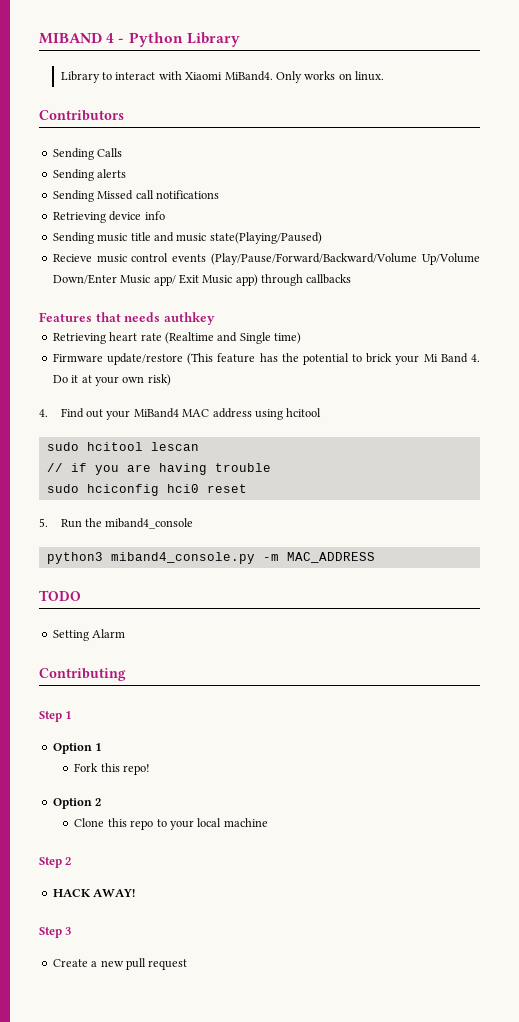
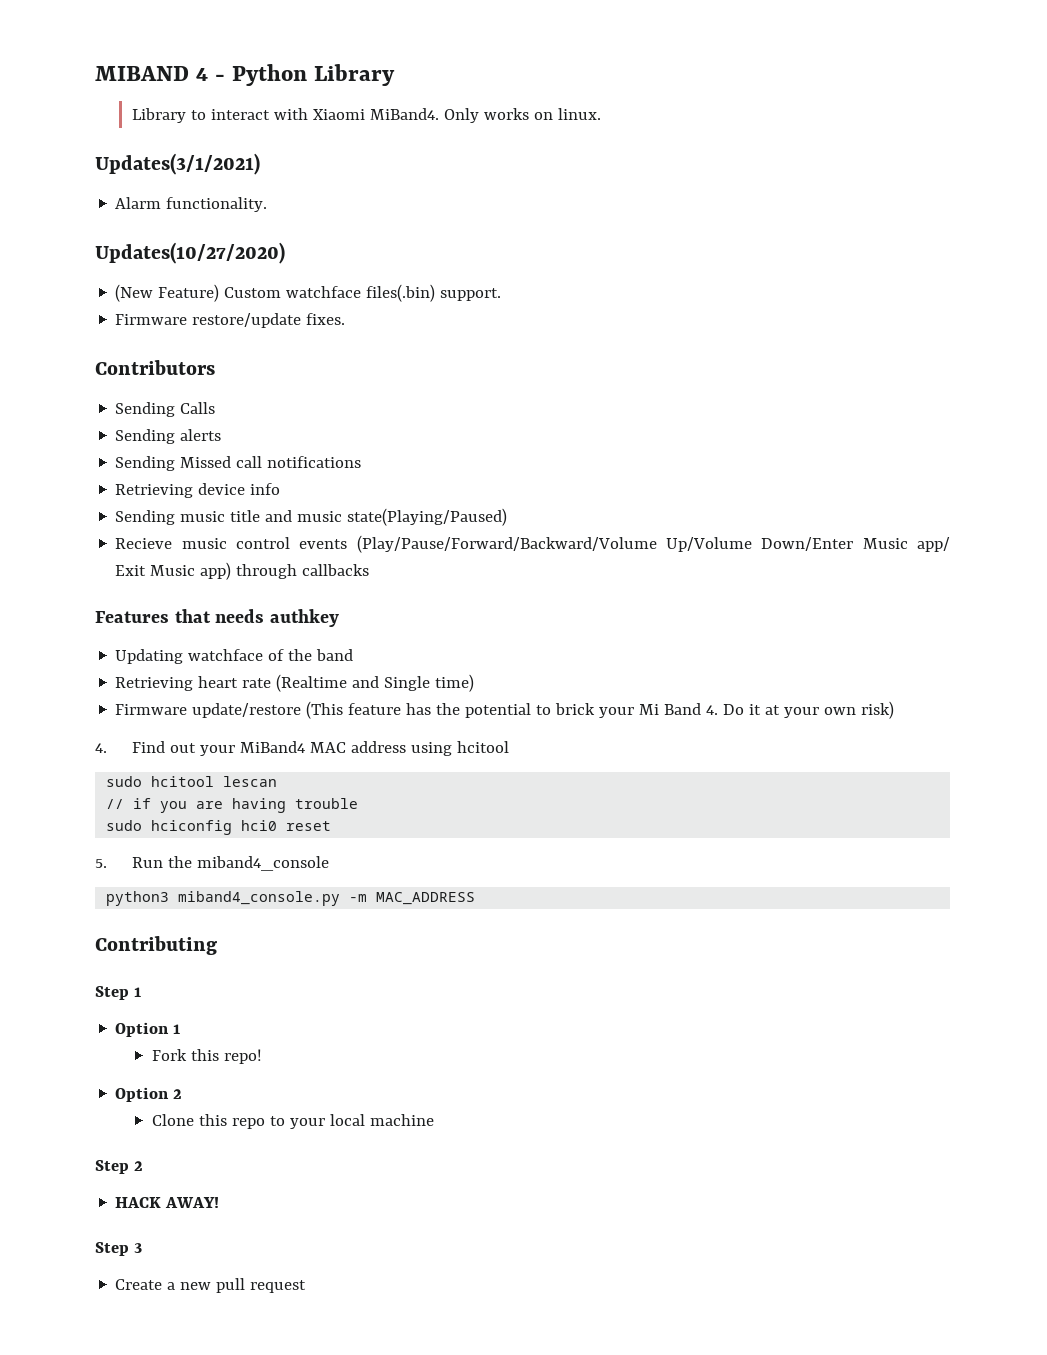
(385, 76) none -> [95,153,260,175] [115,197,268,212] [95,242,285,264] [115,284,502,302] [115,313,346,328] // Updates(3/1/2021) // Alarm functionality. // Updates(10/27/2020) // (New Feature) Custom watchface files(.bin) support. // Firmware restore/update fixes.
(215, 318) none -> [115,649,354,664] // Updating watchface of the band
[39,590,81,601] [52,629,126,641] // TODO // Setting Alarm -> (476, 898) none

